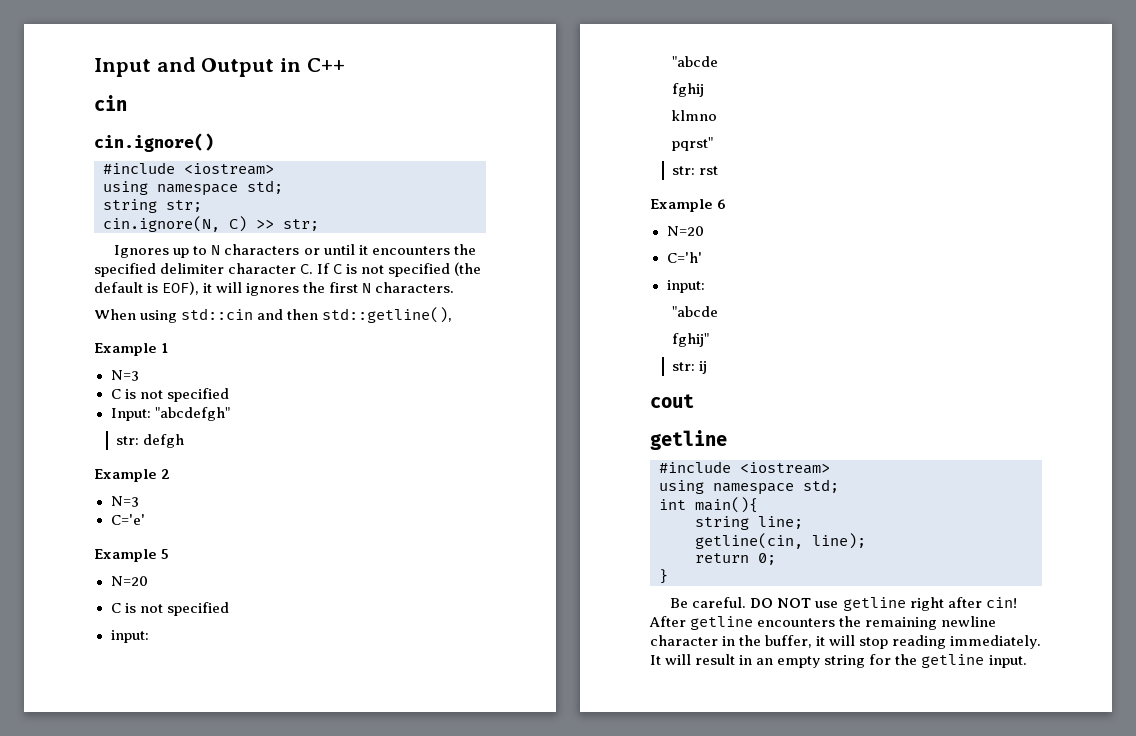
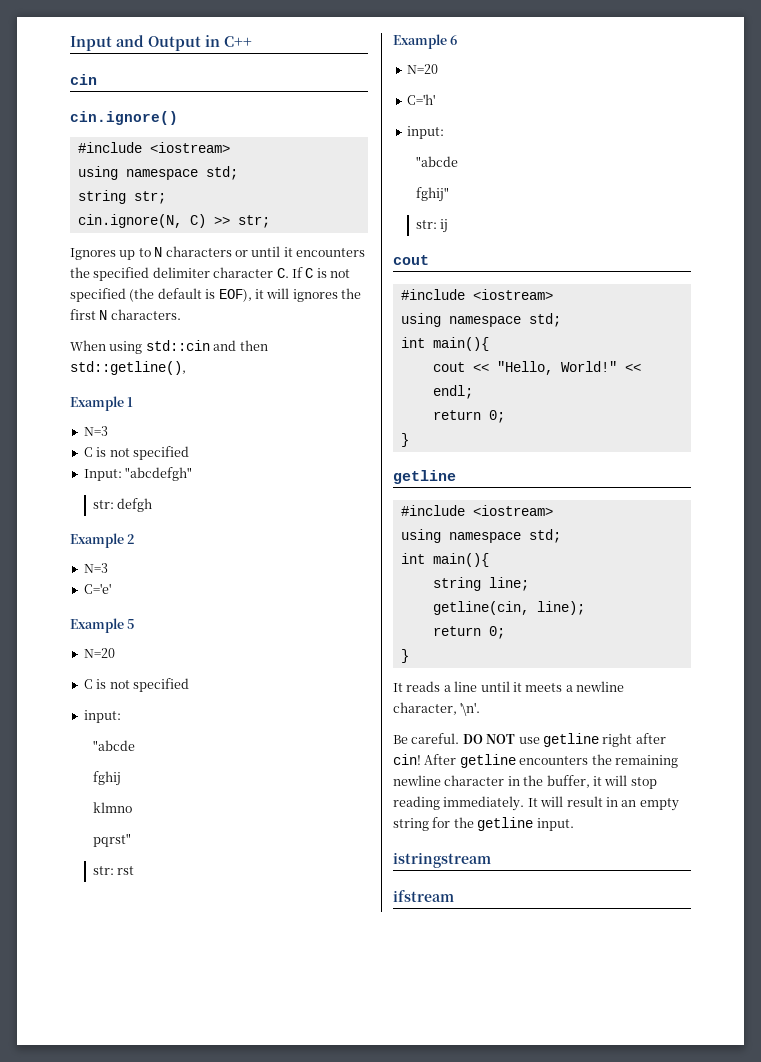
(694, 401) none -> [400,289,553,300] [400,313,561,327] [400,337,489,351] [432,361,641,375] [432,385,473,399] [432,410,505,423] [400,433,409,447] // #include <iostream> // using namespace std; // int main(){ // cout << "Hello, World!" << endl; // return 0; // }
(668, 576) none -> [393,681,624,692] [393,702,481,716] // It reads a line until it meets a newline character, '\n'.
(1027, 661) none -> [393,852,491,868] [393,890,454,902] // istringstream // ifstream

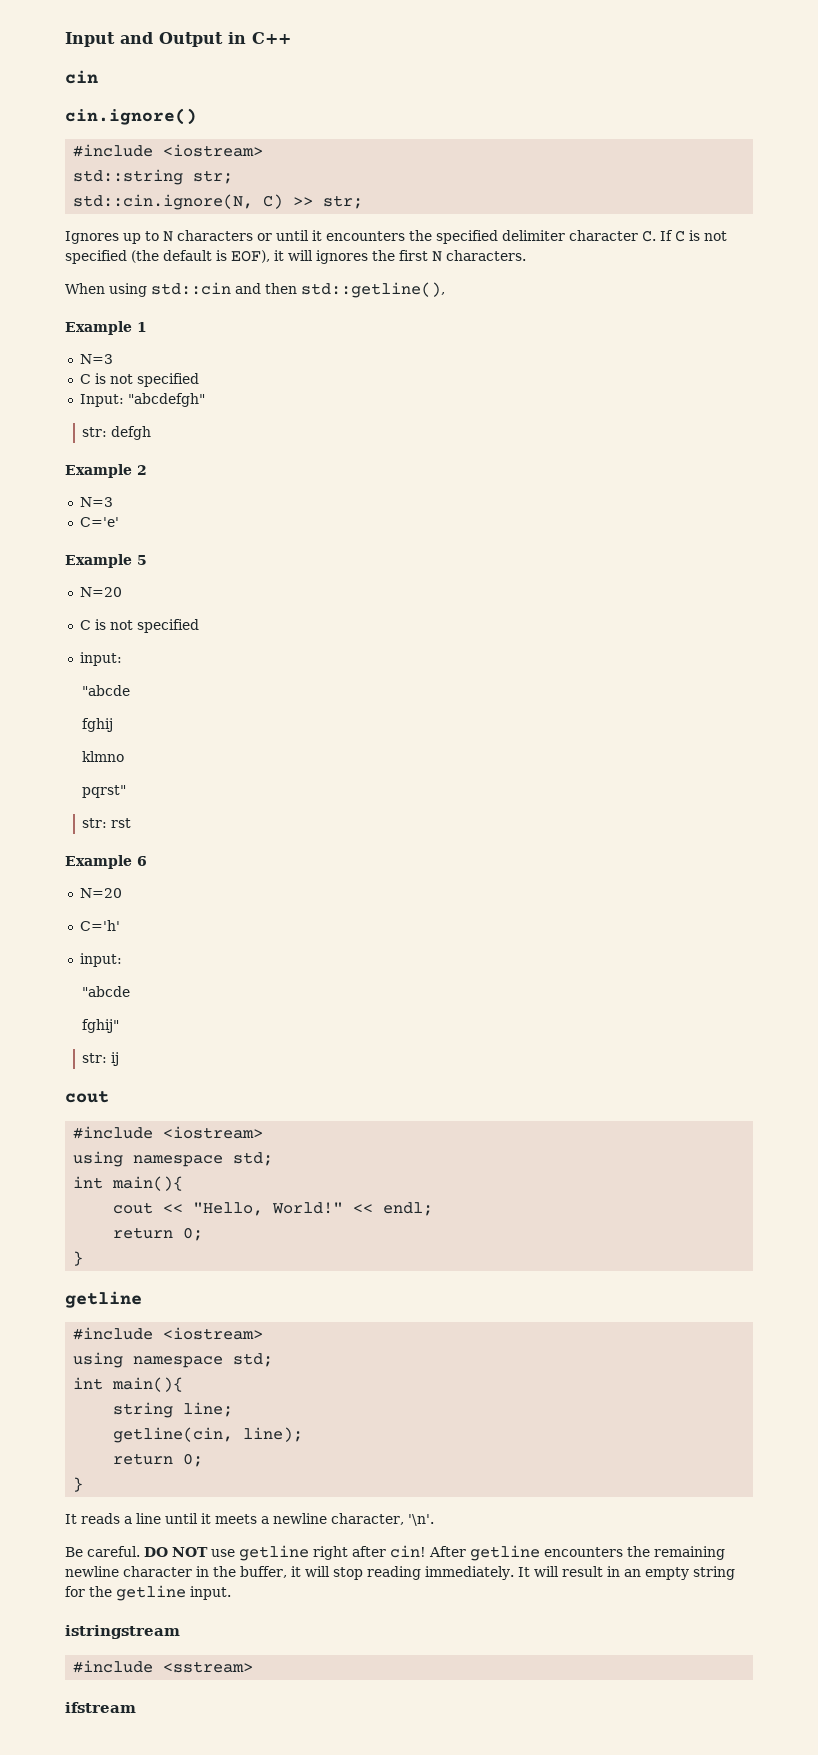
[77,166,238,180] [77,190,166,204] [77,214,182,228] using namespace std; // string str; // cin.ignore(N, -> [73,169,234,185] [73,194,254,210] std::string str; // std::cin.ignore(N,
(491, 860) none -> [73,1660,254,1673] // #include <sstream>

